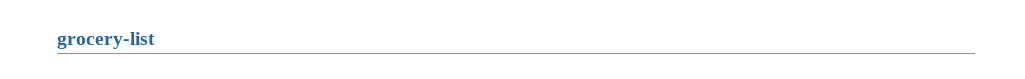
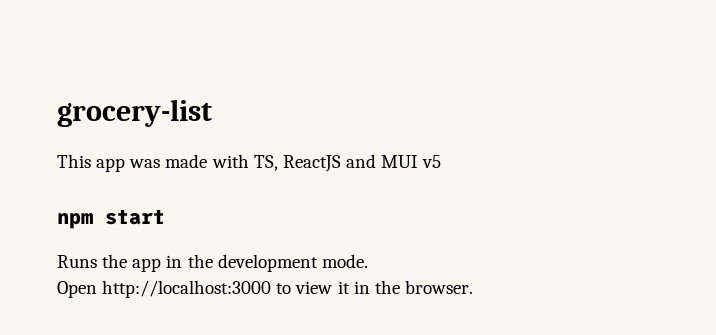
(155, 40) none -> [57,154,442,172] [57,209,165,229] [57,254,368,272] [57,280,473,298] // This app was made with TS, ReactJS and MUI v5 // npm start // Runs the app in the development mode. // Open http://localhost:3000 to view it in the browser.

